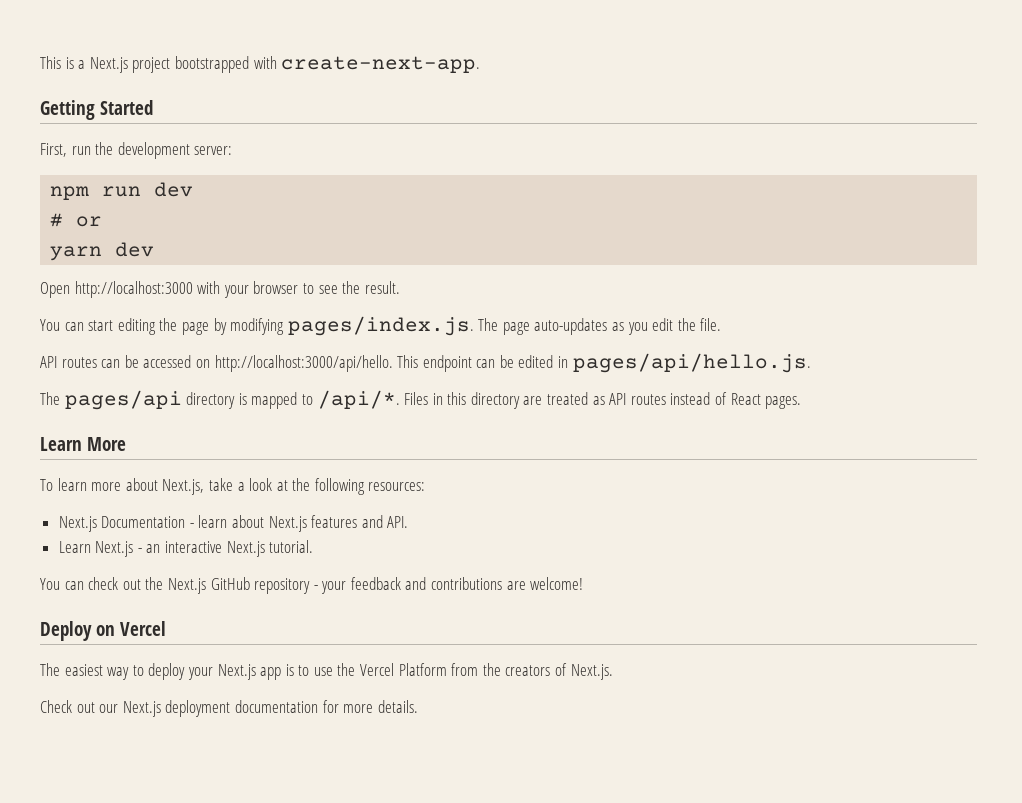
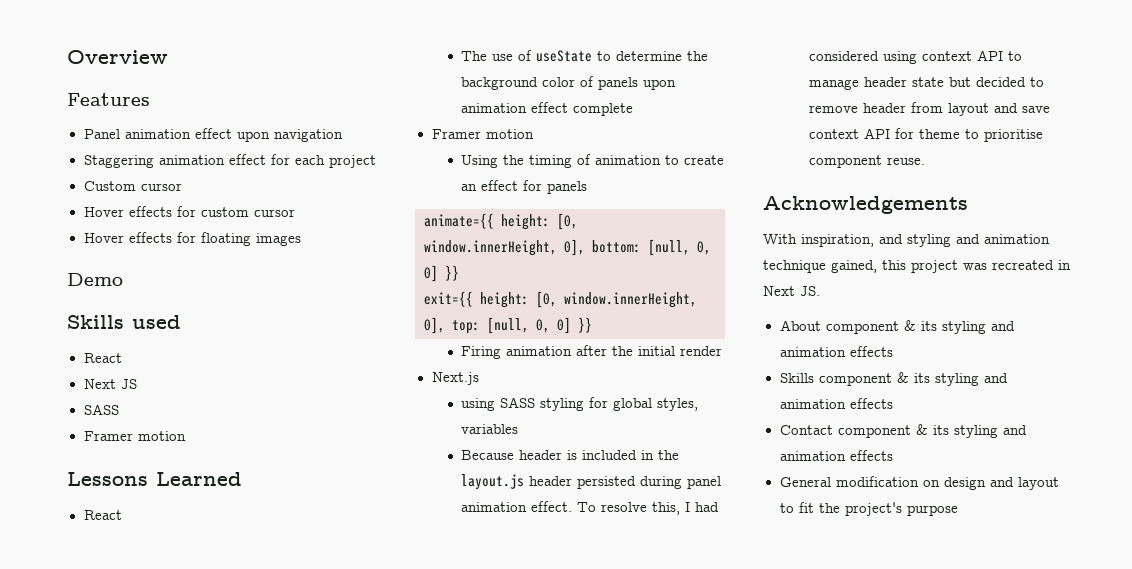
[40,56,481,73] [40,100,153,120] [40,142,233,159] [50,182,194,200] [50,213,103,227] [50,242,155,261] [40,281,400,298] [40,316,722,336] [40,353,811,373] [40,390,802,410] [40,437,126,451] [40,478,426,495] [58,515,409,532] [58,540,314,557] [40,577,584,594] [40,621,166,641] [40,663,613,680] [40,700,418,717] This is a Next.js project bootstrapped with create-next-app. // Getting Started // First, run the development server: // npm run dev // # or // yarn dev // Open http://localhost:3000 with your browser to see the result. // You can start editing the page by modifying pages/index.js. The page auto-updates as you edit the file. // API routes can be accessed on http://localhost:3000/api/hello. This endpoint can be edited in pages/api/hello.js. // The pages/api directory is mapped to /api/*. Files in this directory are treated as API routes instead of React pages. // Learn More // To learn more about Next.js, take a look at the following resources: // Next.js Documentation - learn about Next.js features and API. // Learn Next.js - an interactive Next.js tutorial. // You can check out the Next.js GitHub repository - your feedback and contributions are welcome! // Deploy on Vercel // The easiest way to deploy your Next.js app is to use the Vercel Platform from the creators of Next.js. // Check out our Next.js deployment documentation for more details. -> [67,50,168,64] [67,93,150,106] [83,128,343,142] [83,154,376,168] [83,181,182,191] [83,206,295,217] [83,232,301,246] [67,273,123,286] [67,315,181,329] [83,353,122,363] [83,379,137,389] [83,404,119,415] [83,431,186,441] [67,472,242,486] [83,510,122,520] [461,50,709,62] [461,76,677,90] [461,102,634,116] [431,129,534,139] [461,154,725,168] [461,180,588,194] [424,213,578,230] [424,239,711,256] [424,265,459,282] [424,291,697,308] [424,317,592,334] [461,345,723,359] [431,372,479,385] [461,397,699,411] [461,424,519,434] [461,450,680,460] [461,474,722,490] [461,501,720,515] [809,50,1023,64] [809,77,1045,90] [809,102,1051,116] [809,128,1044,142] [809,155,926,168] [763,196,968,214] [763,234,1050,247] [763,260,1071,273] [763,286,820,296] [779,320,1015,334] [779,346,893,357] [779,372,1008,386] [779,398,893,409] [779,424,1027,438] [779,450,893,461] [779,476,1059,490] [779,502,958,516] Overview // Features // Panel animation effect upon navigation // Staggering animation effect for each project // Custom cursor // Hover effects for custom cursor // Hover effects for floating images // Demo // Skills used // React // Next JS // SASS // Framer motion // Lessons Learned // React // The use of useState to determine the background color of panels upon animation effect complete // Framer motion // Using the timing of animation to create an effect for panels // animate={{ height: [0, window.innerHeight, 0], bottom: [null, 0, 0] }} // exit={{ height: [0, window.innerHeight, 0], top: [null, 0, 0] }} // Firing animation after the initial render // Next.js // using SASS styling for global styles, variables // Because header is included in the layout.js header persisted during panel animation effect. To resolve this, I had considered using context API to manage header state but decided to remove header from layout and save context API for theme to prioritise component reuse. // Acknowledgements // With inspiration, and styling and animation technique gained, this project was recreated in Next JS. // About component & its styling and animation effects // Skills component & its styling and animation effects // Contact component & its styling and animation effects // General modification on design and layout to fit the project's purpose

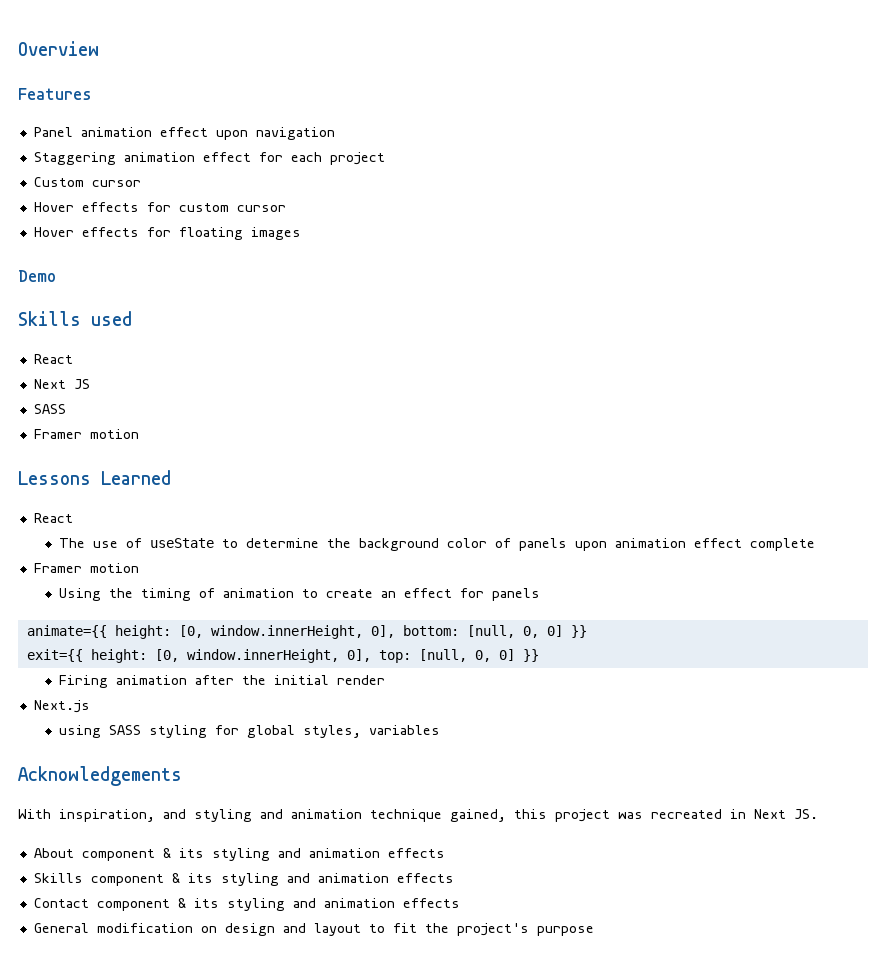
[461,450,680,460] [461,474,722,490] [461,501,720,515] [809,50,1023,64] [809,77,1045,90] [809,102,1051,116] [809,128,1044,142] [809,155,926,168] // Because header is included in the layout.js header persisted during panel animation effect. To resolve this, I had considered using context API to manage header state but decided to remove header from layout and save context API for theme to prioritise component reuse. -> (440, 730) none

